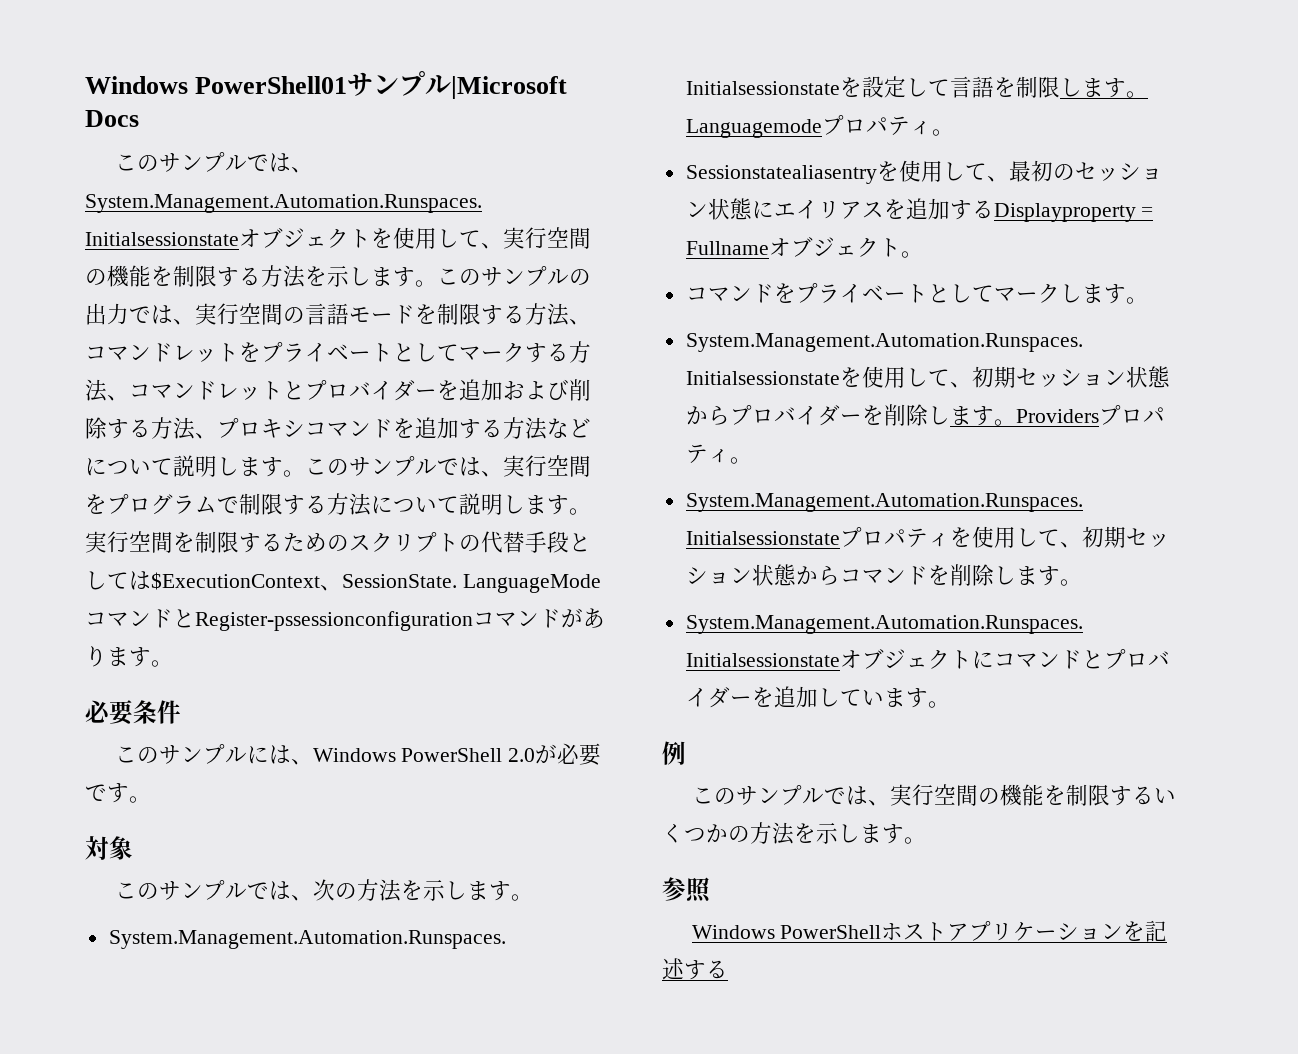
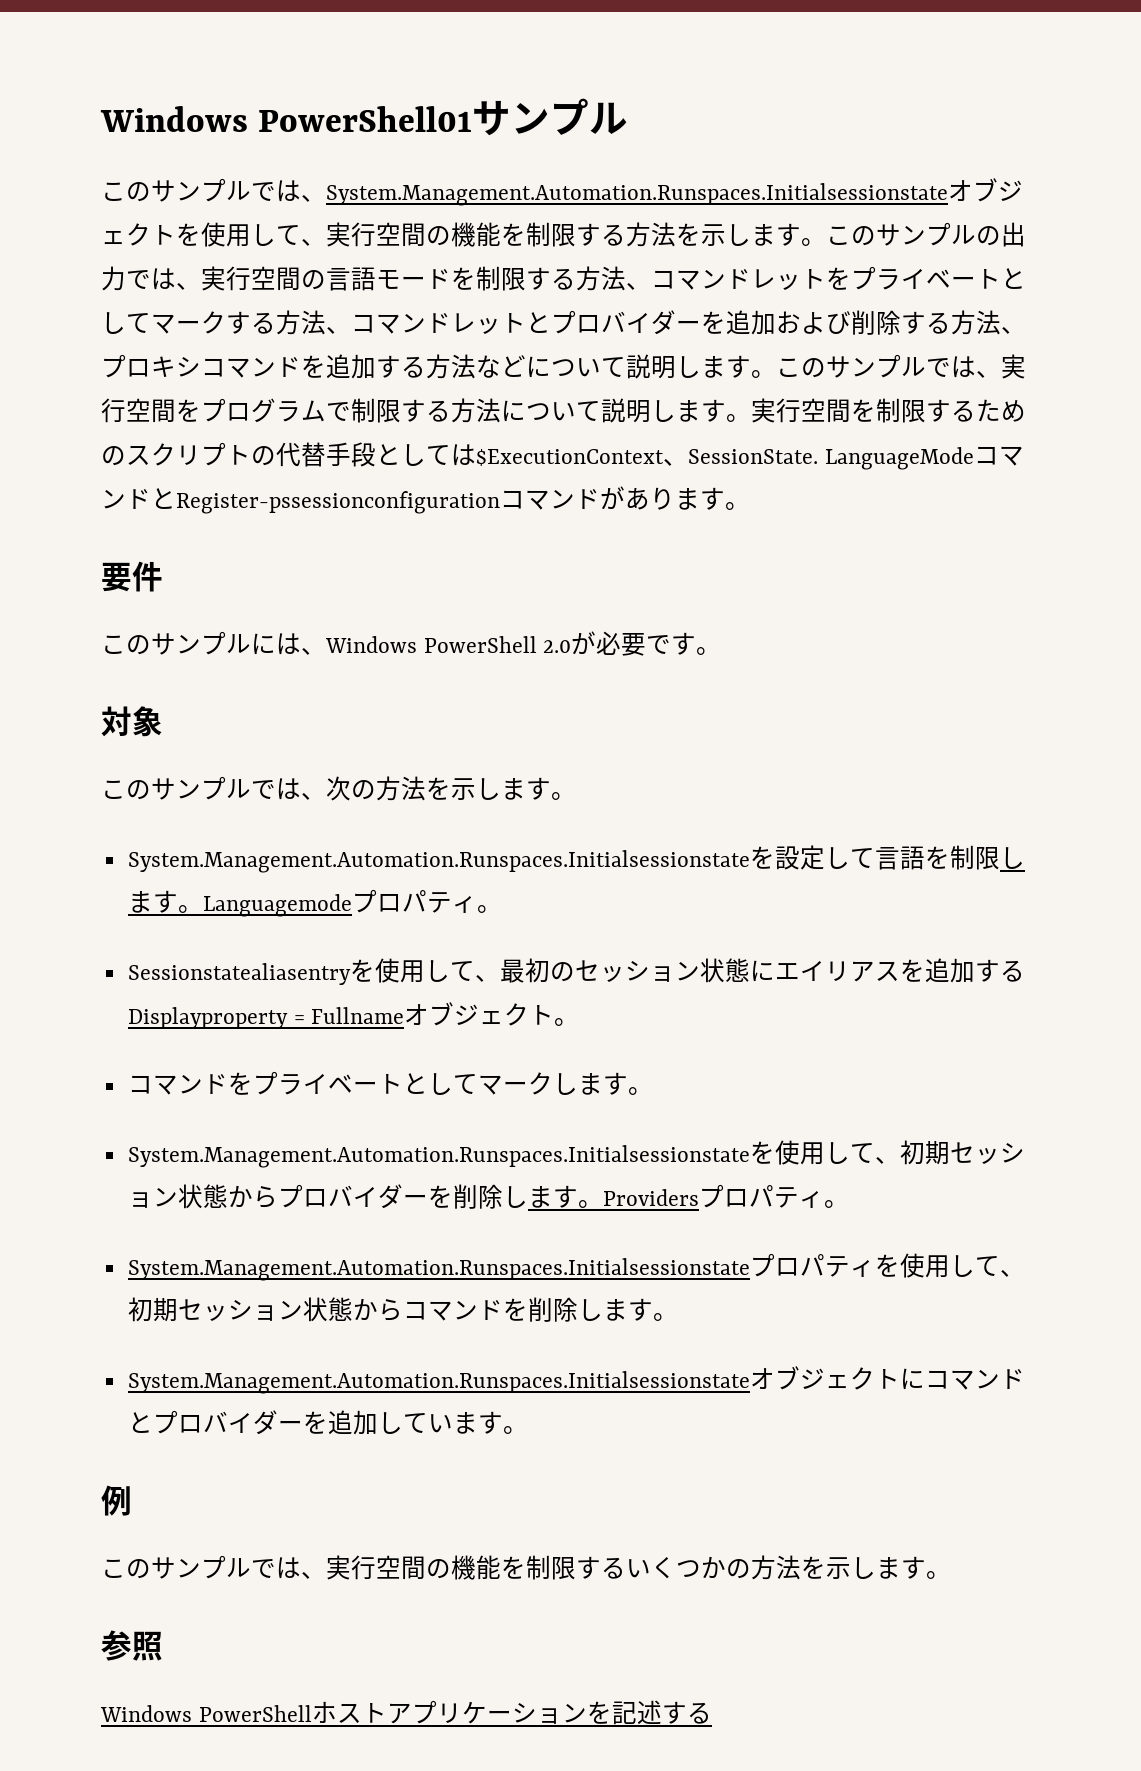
[451,76,568,99] [85,110,139,127] |Microsoft Docs -> (629, 118) none
[85,700,157,725] 必要条 -> [101,562,132,592] 要

